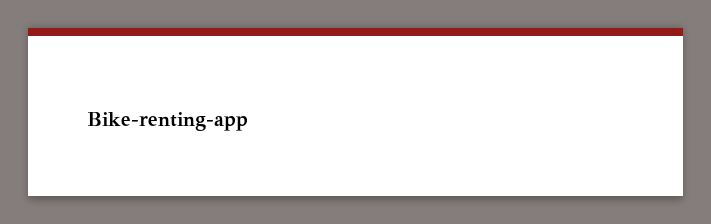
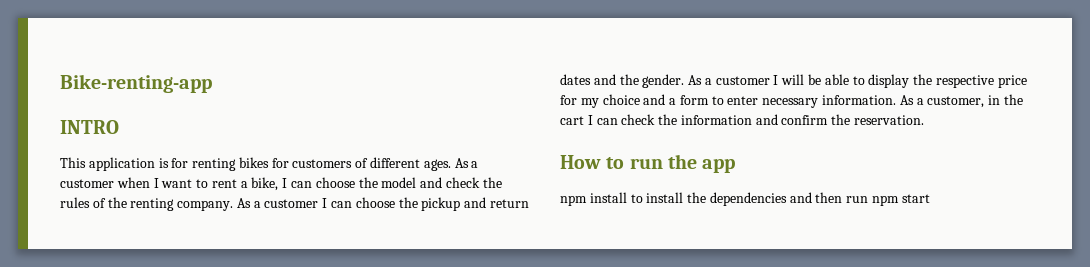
(248, 121) none -> [60,120,119,134] [60,157,479,171] [60,177,502,191] [60,197,529,211] [560,74,1027,88] [560,94,1023,108] [560,114,925,125] [560,154,736,173] [560,192,930,206] // INTRO // This application is for renting bikes for customers of different ages. As a customer when I want to rent a bike, I can choose the model and check the rules of the renting company. As a customer I can choose the pickup and return dates and the gender. As a customer I will be able to display the respective price for my choice and a form to enter necessary information. As a customer, in the cart I can check the information and confirm the reservation. // How to run the app // npm install to install the dependencies and then run npm start

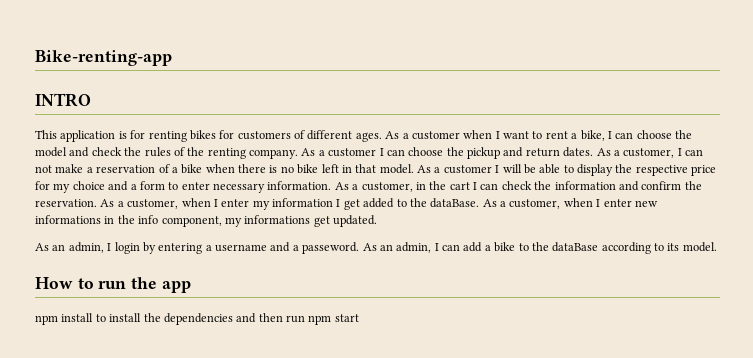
[560,74,685,88] dates and the gender. -> [563,147,703,158] [35,164,414,174] dates. As a customer, I can not make a reservation of a bike when there is no bike left in that model.
(925, 120) none -> [100,198,658,210] [35,215,377,227] [35,242,717,254] As a customer, when I enter my information I get added to the dataBase. As a customer, when I enter new informations in the info component, my informations get updated. // As an admin, I login by entering a username and a passeword. As an admin, I can add a bike to the dataBase according to its model.

